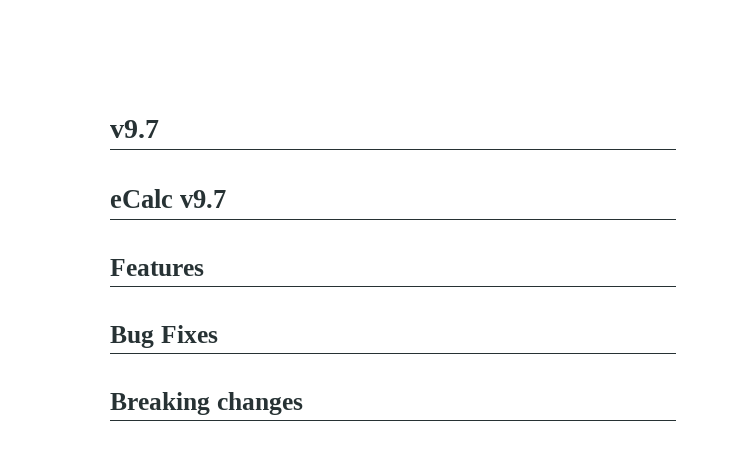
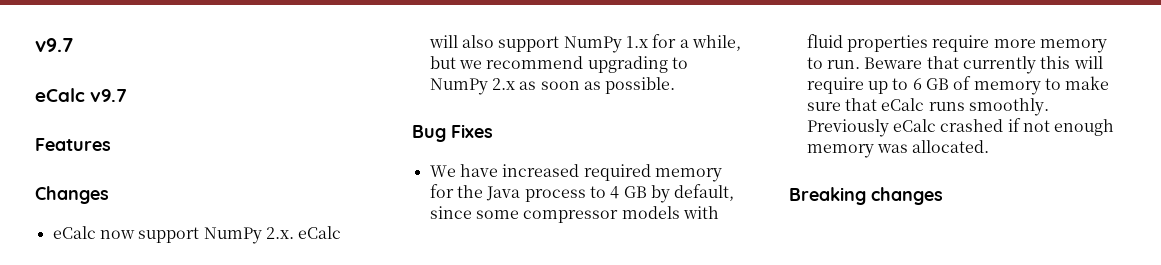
[110,325,218,348] Bug Fixes -> [35,186,109,204] [52,226,342,244] [428,34,741,53] [429,56,688,73] [429,77,676,95] [412,124,493,142] [429,164,722,182] [429,184,735,203] [429,206,719,223] [806,34,1107,53] [806,56,1103,74] [806,76,1110,95] [806,98,1049,116] [806,118,1115,137] [806,140,990,158] Changes // eCalc now support NumPy 2.x. eCalc will also support NumPy 1.x for a while, but we recommend upgrading to NumPy 2.x as soon as possible. // Bug Fixes // We have increased required memory for the Java process to 4 GB by default, since some compressor models with fluid properties require more memory to run. Beware that currently this will require up to 6 GB of memory to make sure that eCalc runs smoothly. Previously eCalc crashed if not enough memory was allocated.

